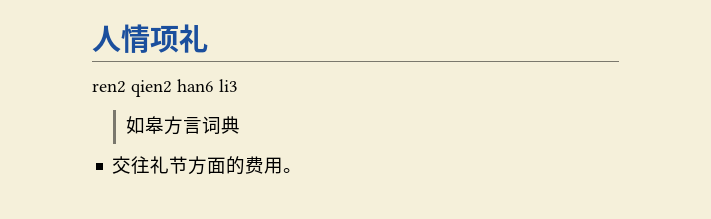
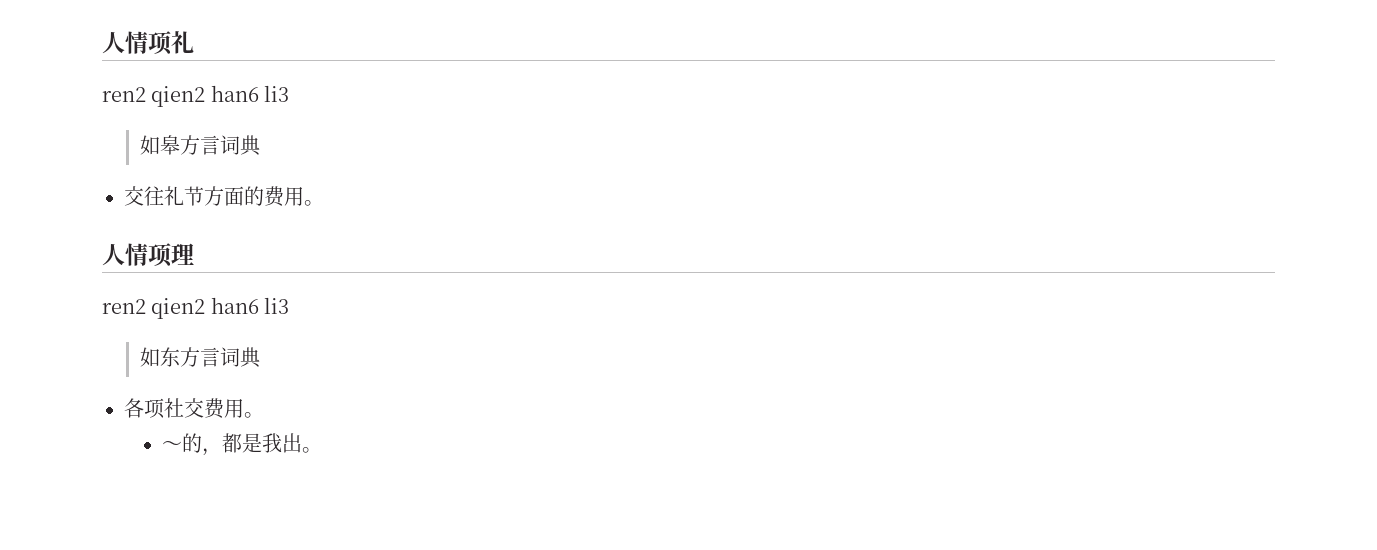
(303, 170) none -> [102,243,194,267] [102,297,290,319] [140,347,262,368] [124,398,264,419] [162,433,323,456] // 人情项理 // ren2 qien2 han6 li3 // 如东方言词典 // 各项社交费用。 // ～的，都是我出。

